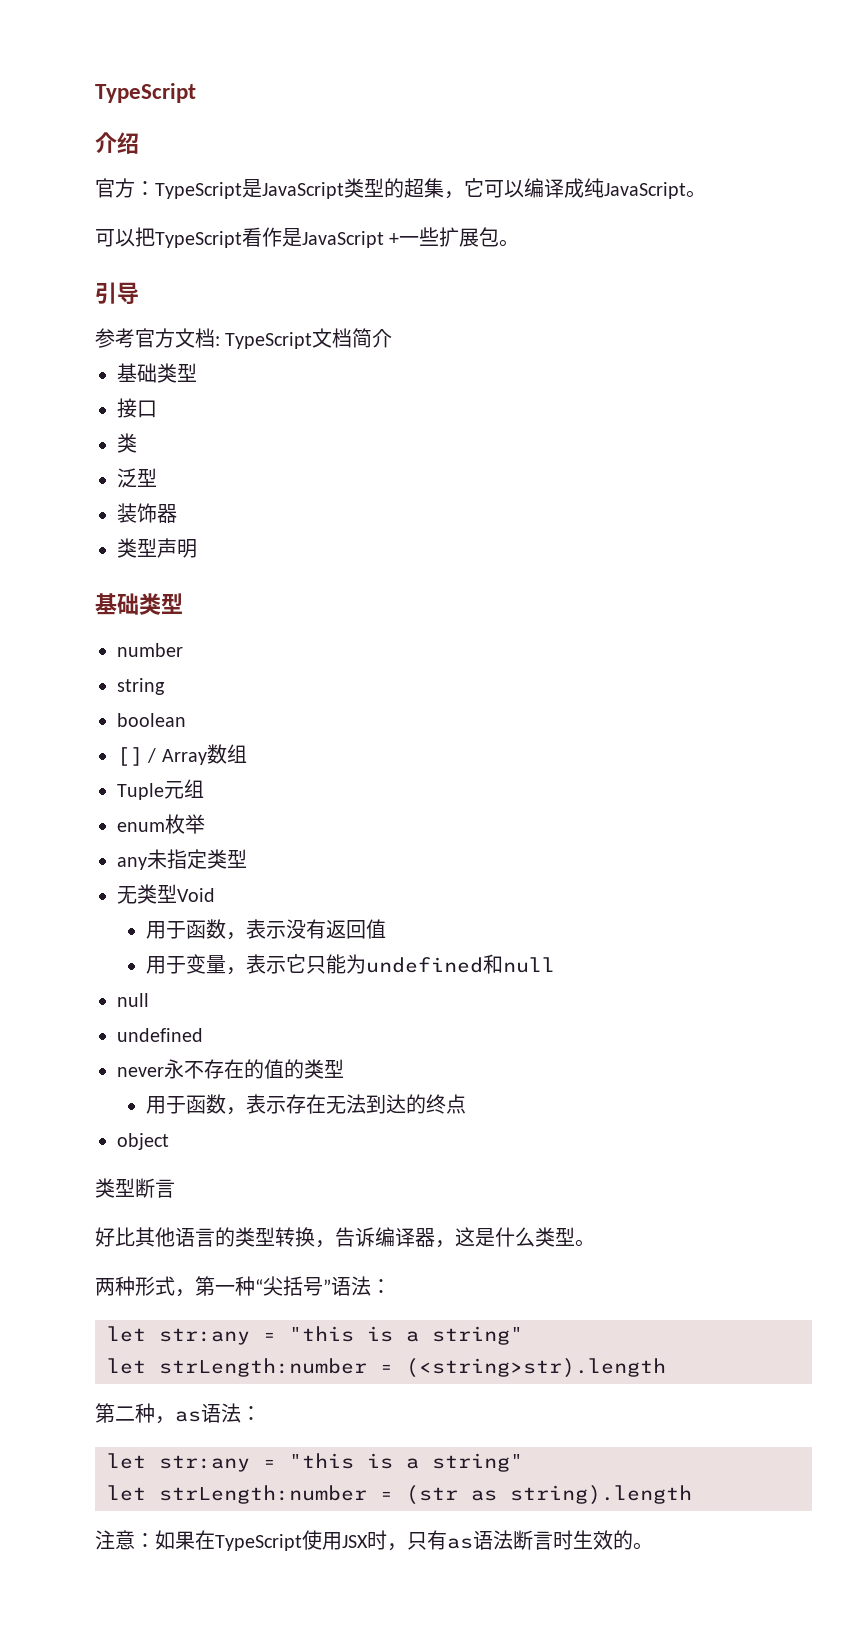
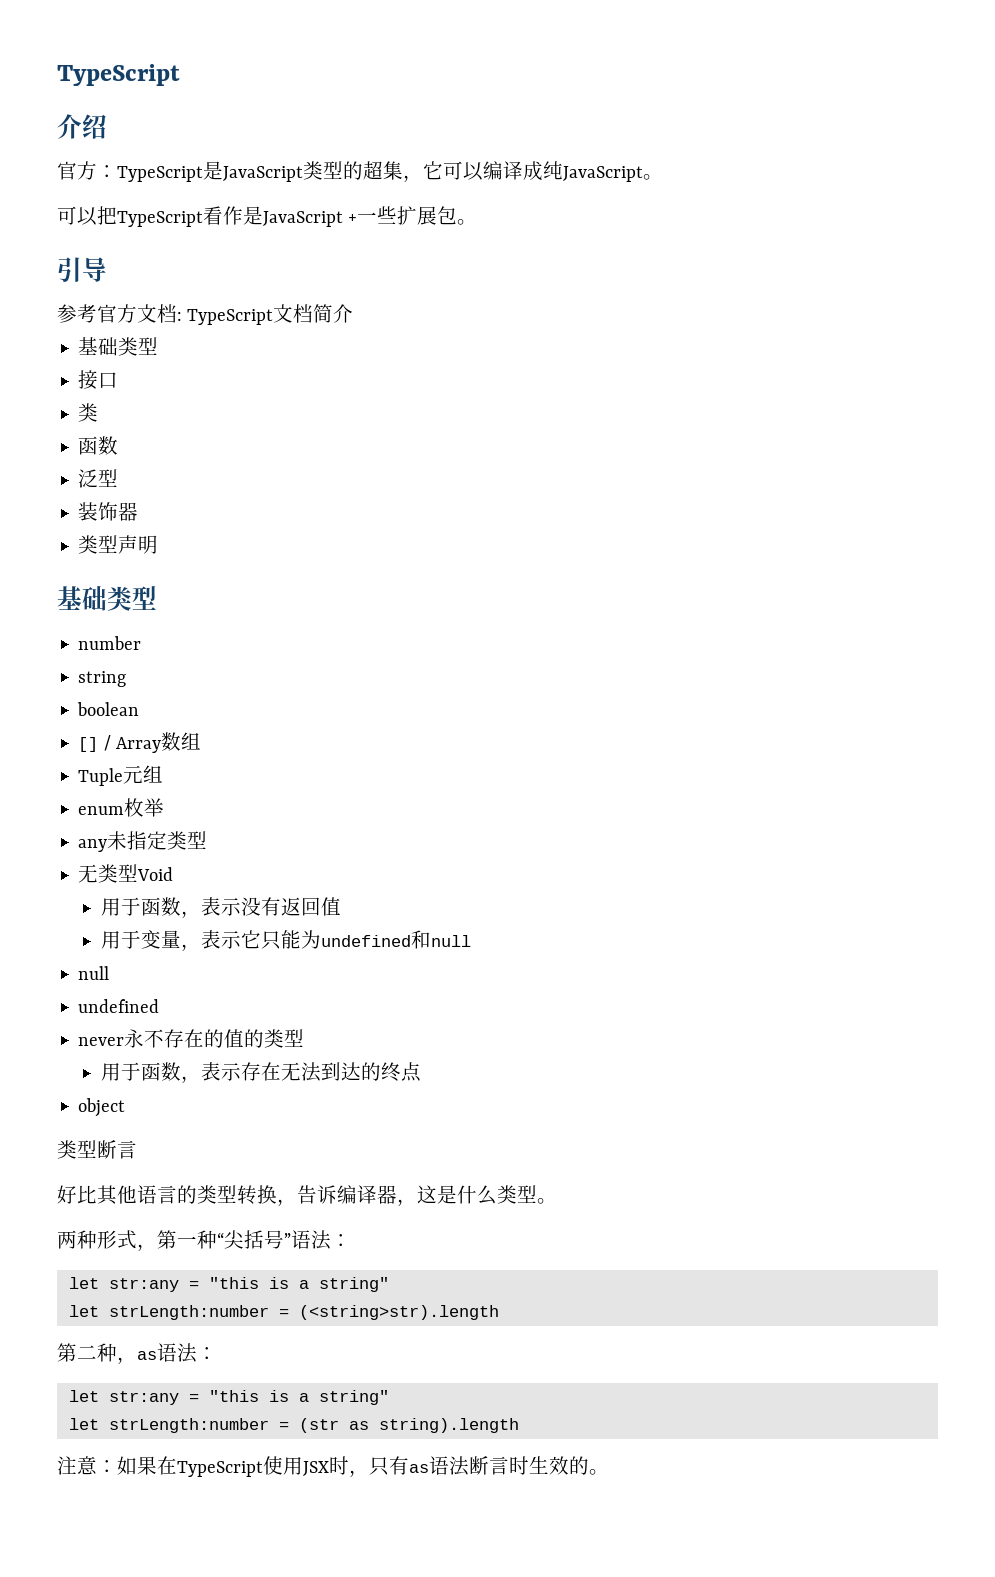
(137, 443) none -> [78,436,119,455] // 函数

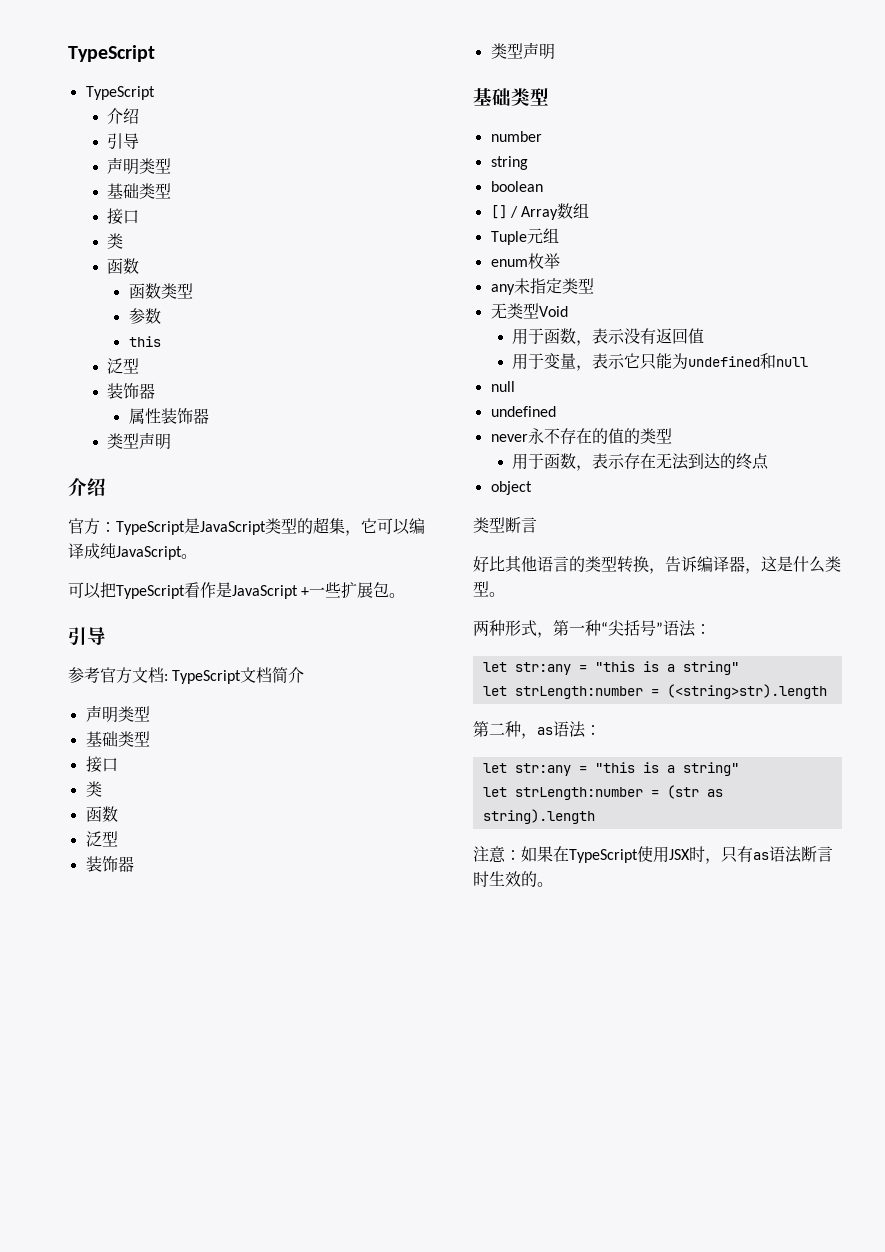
[57,64,180,86] TypeScript -> [68,45,155,62] [85,86,155,100] [107,108,140,124] [107,133,140,150] [107,157,172,175] [107,183,172,199] [107,208,140,225] [107,233,124,249] [107,258,140,274] [128,283,193,299] [128,308,161,324] [128,336,161,347] [107,358,140,374] [107,383,156,399] [128,408,209,424] [107,432,172,450] TypeScript // TypeScript // 介绍 // 引导 // 声明类型 // 基础类型 // 接口 // 类 // 函数 // 函数类型 // 参数 // this // 泛型 // 装饰器 // 属性装饰器 // 类型声明
(354, 313) none -> [85,705,150,723] // 声明类型

